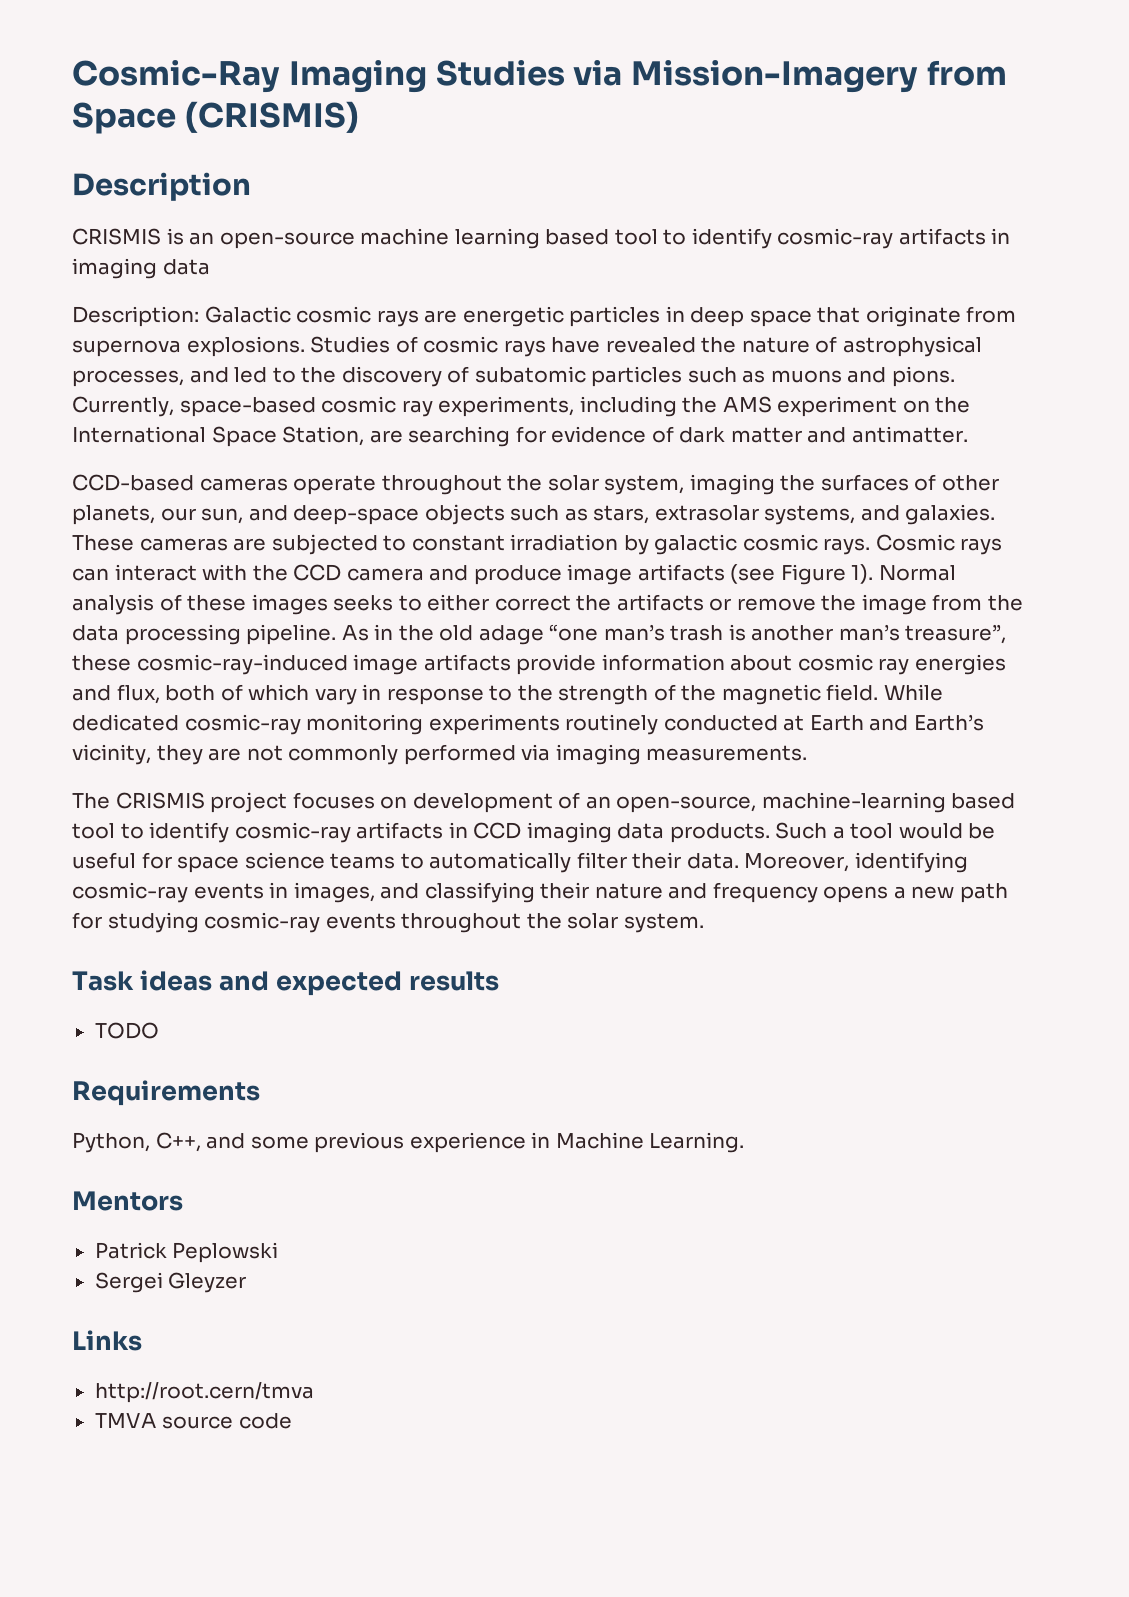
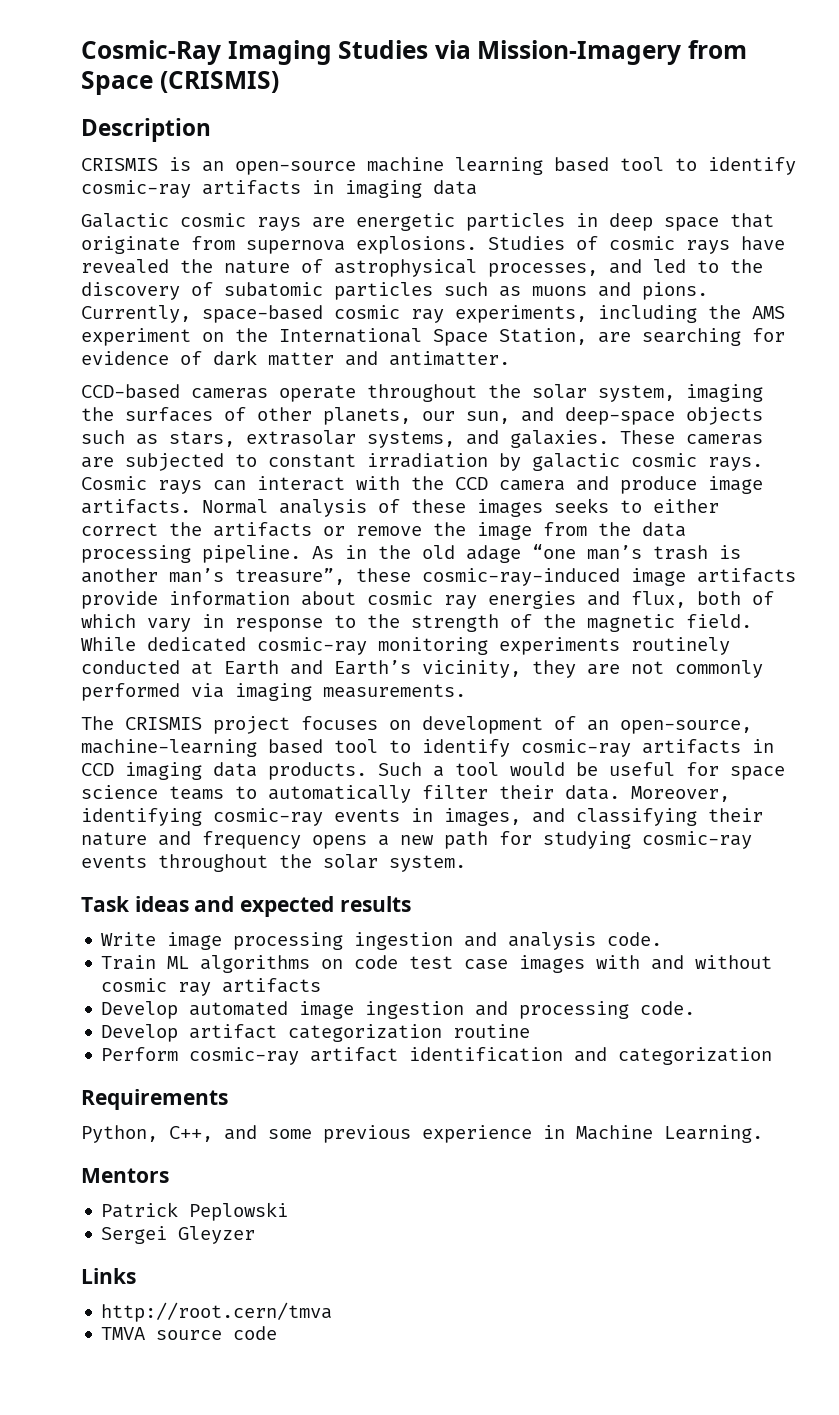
[72,306,199,327] Description: -> (477, 187) none
[637,564,874,585] artifacts (see Figure 1). -> [81,499,191,514] artifacts.
[94,1022,159,1039] TODO -> [101,932,663,950] [101,955,773,973] [101,978,322,996] [101,1001,696,1019] [101,1024,531,1042] [101,1047,773,1065] Write image processing ingestion and analysis code. // Train ML algorithms on code test case images with and without cosmic ray artifacts // Develop automated image ingestion and processing code. // Develop artifact categorization routine // Perform cosmic-ray artifact identification and categorization

